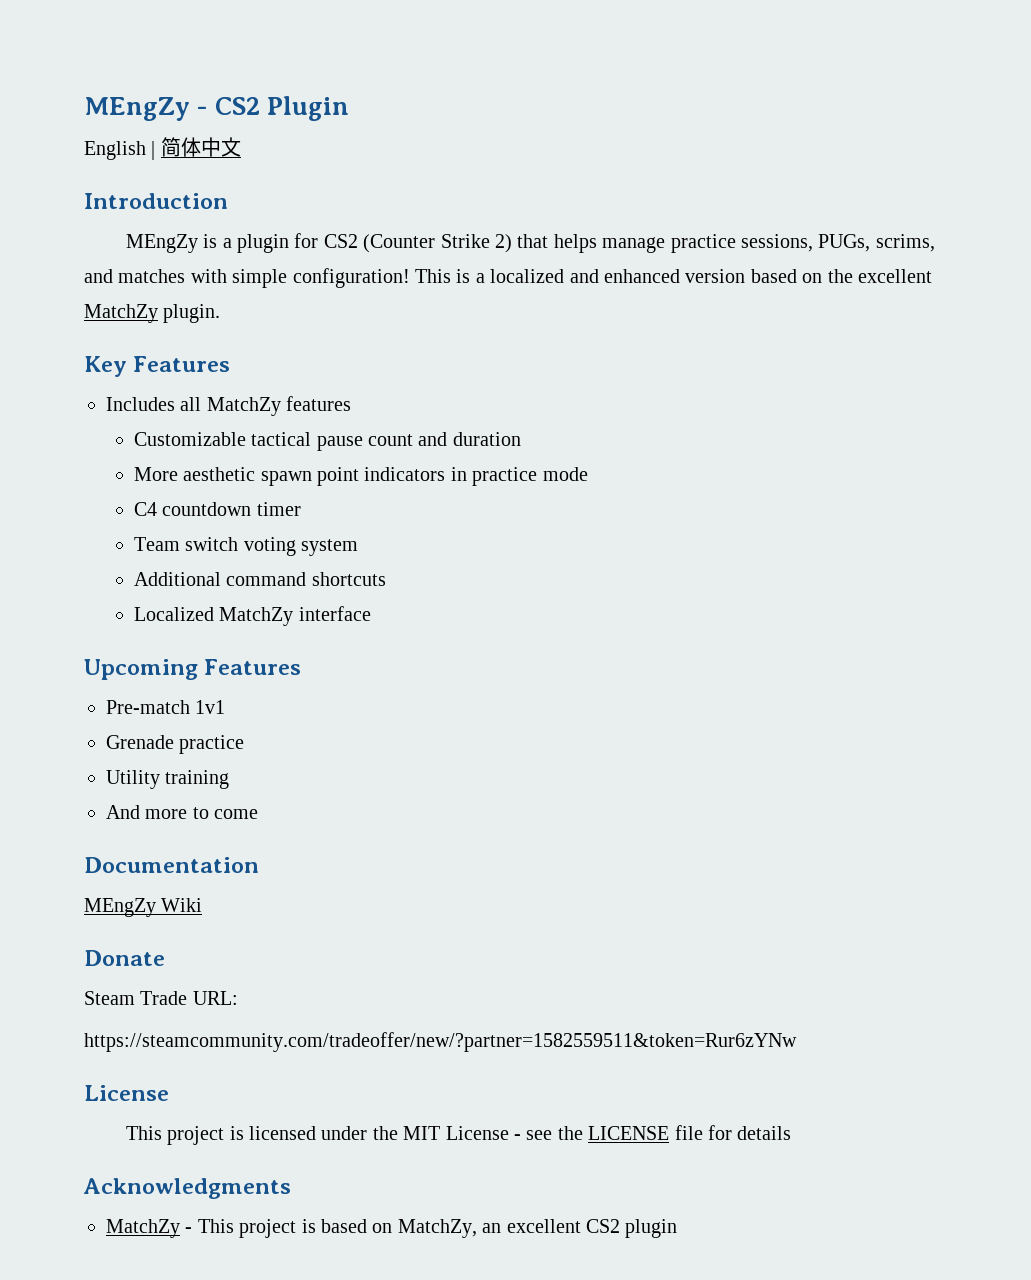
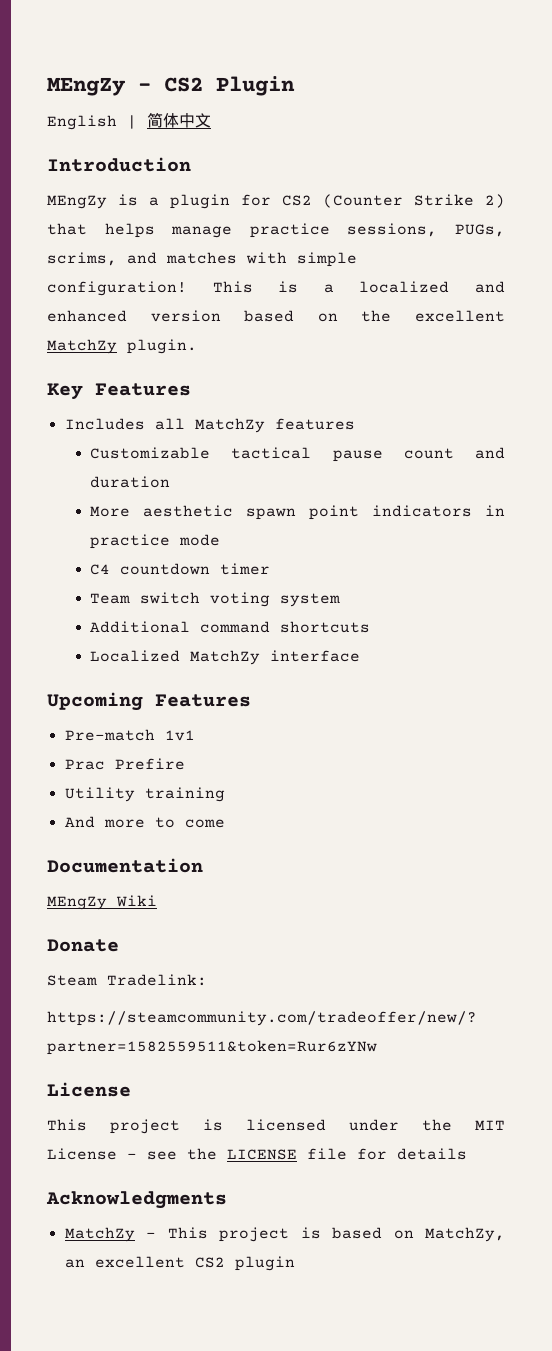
[106,735,245,754] Grenade practice -> [64,758,185,770] Prac Prefire
[140,991,238,1005] Trade URL: -> [107,974,207,986] Tradelink:

